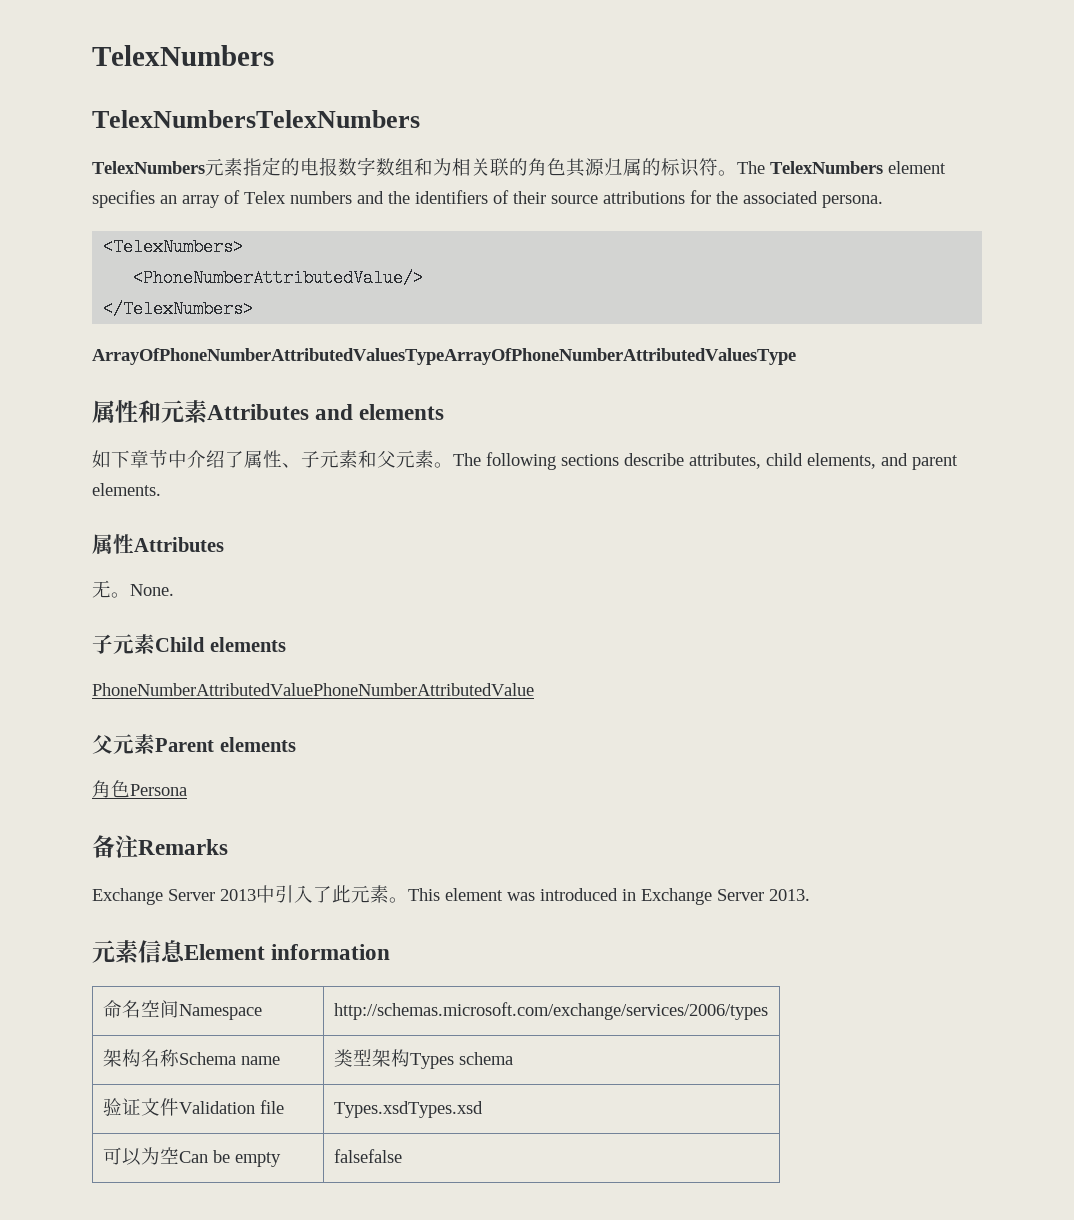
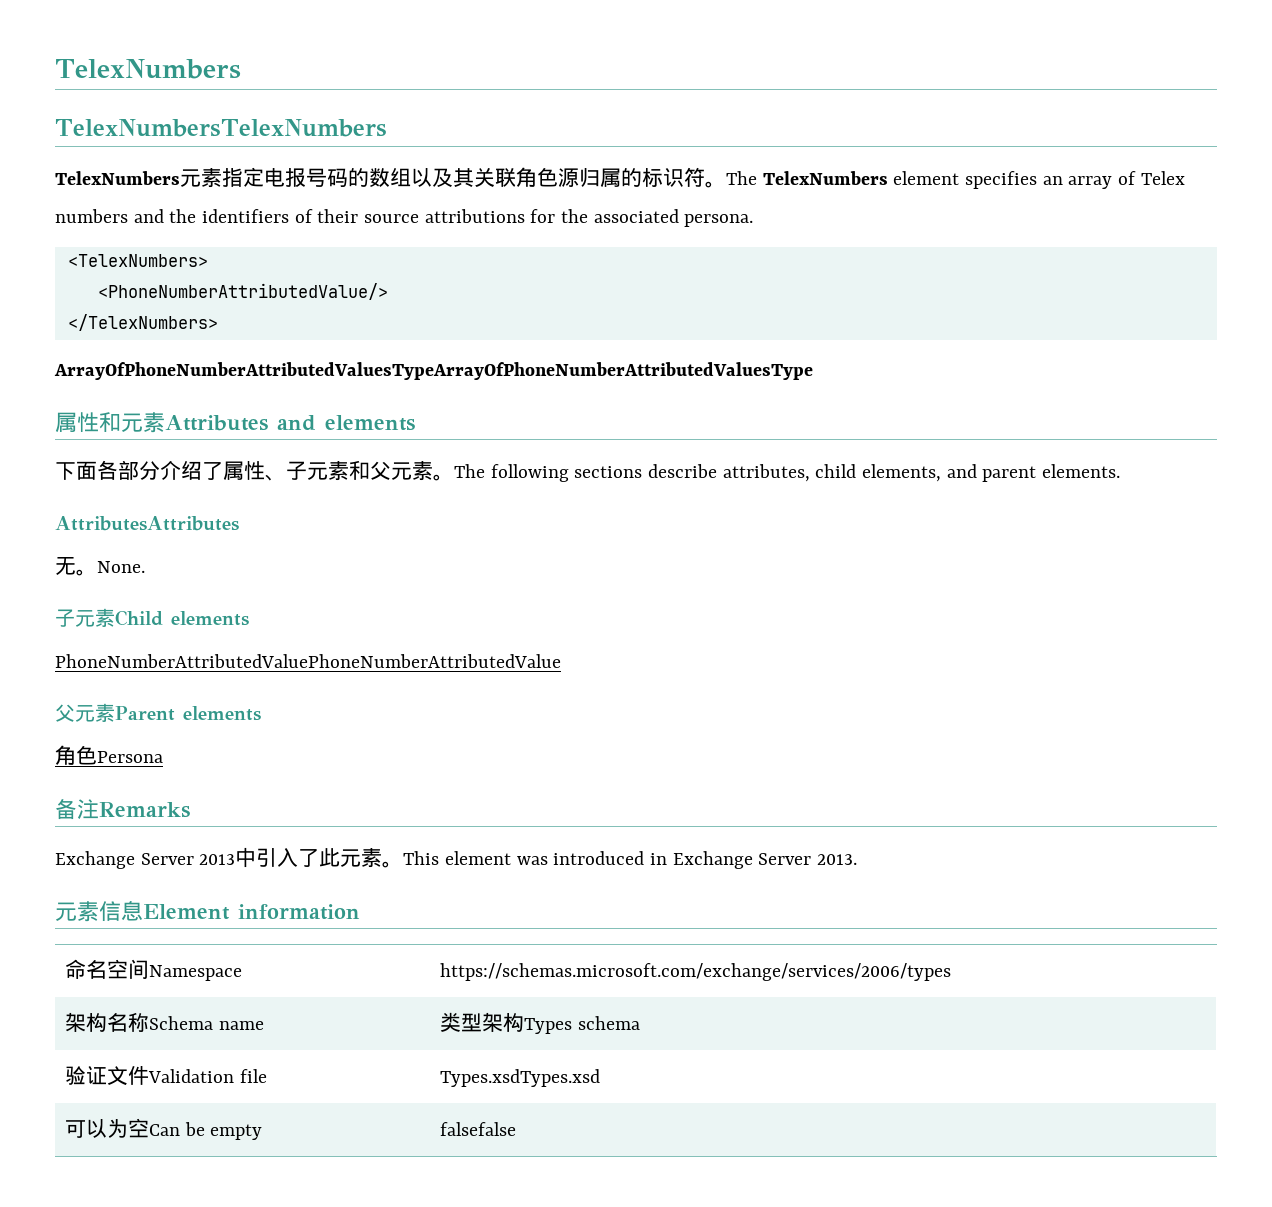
[281,157,586,177] 的电报数字数组和为相关联的角色其 -> [264,167,558,188] 电报号码的数组以及其关联角色
[92,449,187,468] 如下章节中 -> [55,460,160,480] 下面各部分
[92,534,224,554] 属性Attributes -> [55,516,239,531] AttributesAttributes
[333,1002,768,1020] http://schemas.microsoft.com/exchange/services/2006/types -> [440,963,952,981] https://schemas.microsoft.com/exchange/services/2006/types

